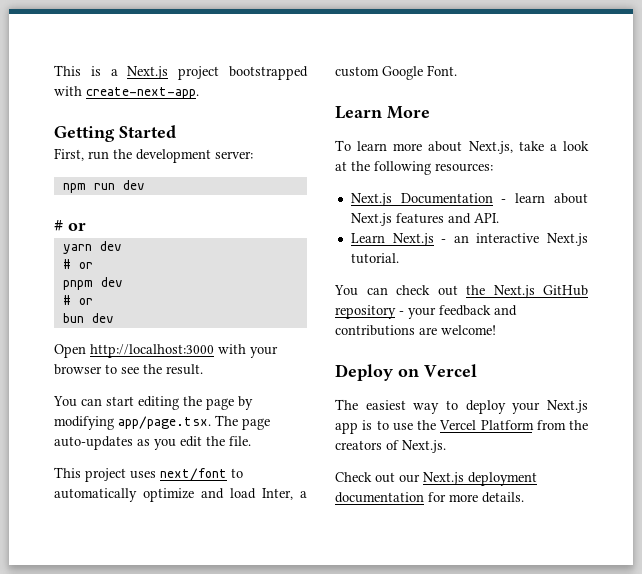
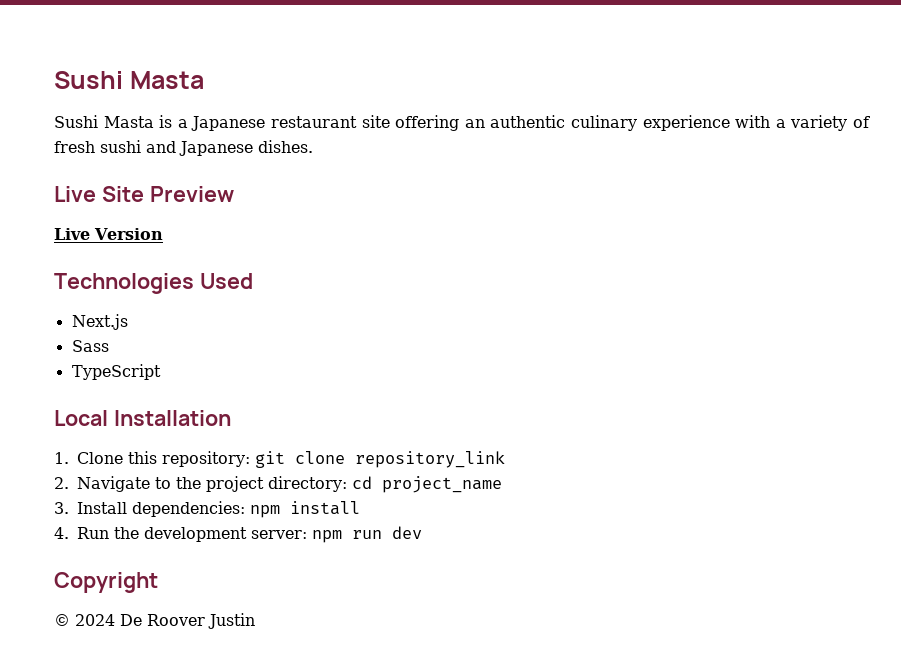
[54,65,308,80] [54,86,199,99] [54,125,176,142] [54,148,109,161] This is a Next.js project bootstrapped with create-next-app. // Getting Started // First, run -> [54,71,204,89] [54,115,871,131] [54,140,313,156] [54,186,234,202] [54,228,163,240] [54,273,253,294] [71,314,128,330] [71,340,109,352] [71,364,161,380] [54,410,231,426] [54,451,505,468] [54,476,502,493] [54,501,360,518] [54,527,109,539] Sushi Masta // Sushi Masta is a Japanese restaurant site offering an authentic culinary experience with a variety of fresh sushi and Japanese dishes. // Live Site Preview // Live Version // Technologies Used // Next.js // Sass // TypeScript // Local Installation // 1. Clone this repository: git clone repository_link // 2. Navigate to the project directory: cd project_name // 3. Install dependencies: npm install // 4. Run
(253, 155) // -> (307, 534) none
[54,220,86,231] [62,241,122,254] [62,259,93,269] [62,277,123,290] [62,295,93,305] [62,313,114,323] [54,344,278,358] [54,364,203,375] [53,396,253,410] [54,415,270,430] [54,436,251,450] [54,467,243,482] [54,488,307,502] [335,65,457,80] [335,106,430,119] [335,140,589,154] [335,161,493,175] [350,193,588,206] [350,213,499,226] [350,233,588,246] [350,253,399,264] [334,285,588,298] [335,305,517,319] [335,325,496,336] [335,364,477,381] [335,399,588,414] [335,420,588,434] [335,440,446,453] [335,472,537,486] [335,492,524,503] # or // yarn dev // # or // pnpm dev // # or // bun dev // Open http://localhost:3000 with your browser to see the result. // You can start editing the page by modifying app/page.tsx. The page auto-updates as you edit the file. // This project uses next/font to automatically optimize and load Inter, a custom Google Font. // Learn More // To learn more about Next.js, take a look at the following resources: // Next.js Documentation - learn about Next.js features and API. // Learn Next.js - an interactive Next.js tutorial. // You can check out the Next.js GitHub repository - your feedback and contributions are welcome! // Deploy on Vercel // The easiest way to deploy your Next.js app is to use the Vercel Platform from the creators of Next.js. // Check out our Next.js deployment documentation for more details. -> [54,572,158,593] [54,613,255,629] Copyright // © 2024 De Roover Justin

